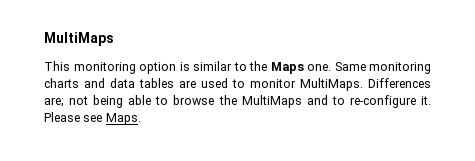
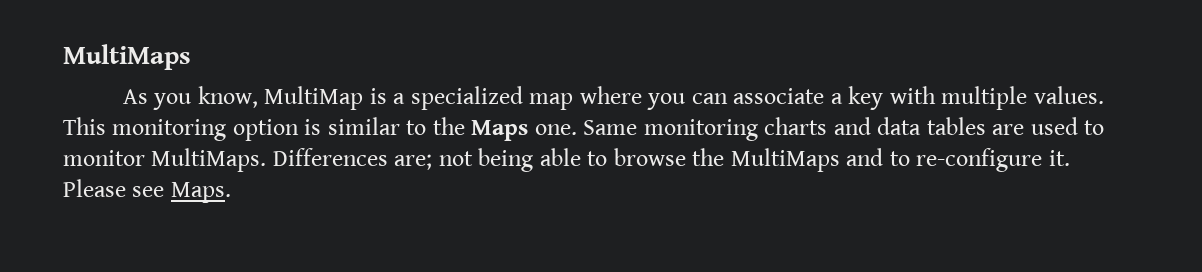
(114, 39) none -> [122,86,1104,110] As you know, MultiMap is a specialized map where you can associate a key with multiple values.

